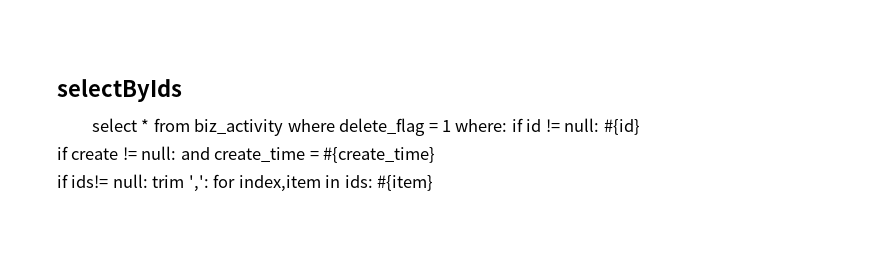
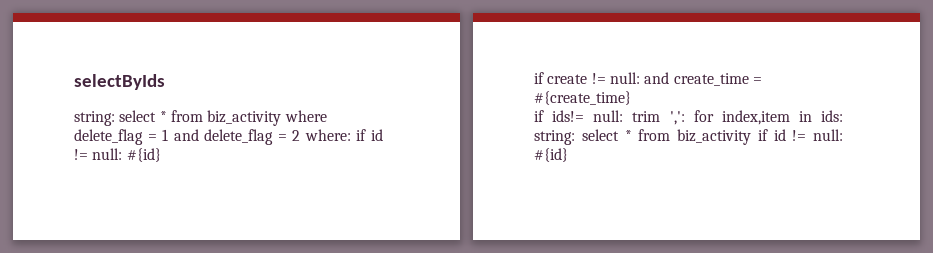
(182, 90) none -> [74,111,115,126] string:
(451, 126) none -> [173,129,301,145] and delete_flag = 2
[377,175,434,191] #{item} -> [534,129,843,145] [534,148,568,162] string: select * from biz_activity if id != null: #{id}

